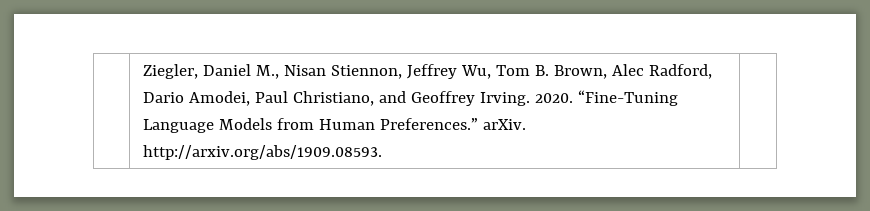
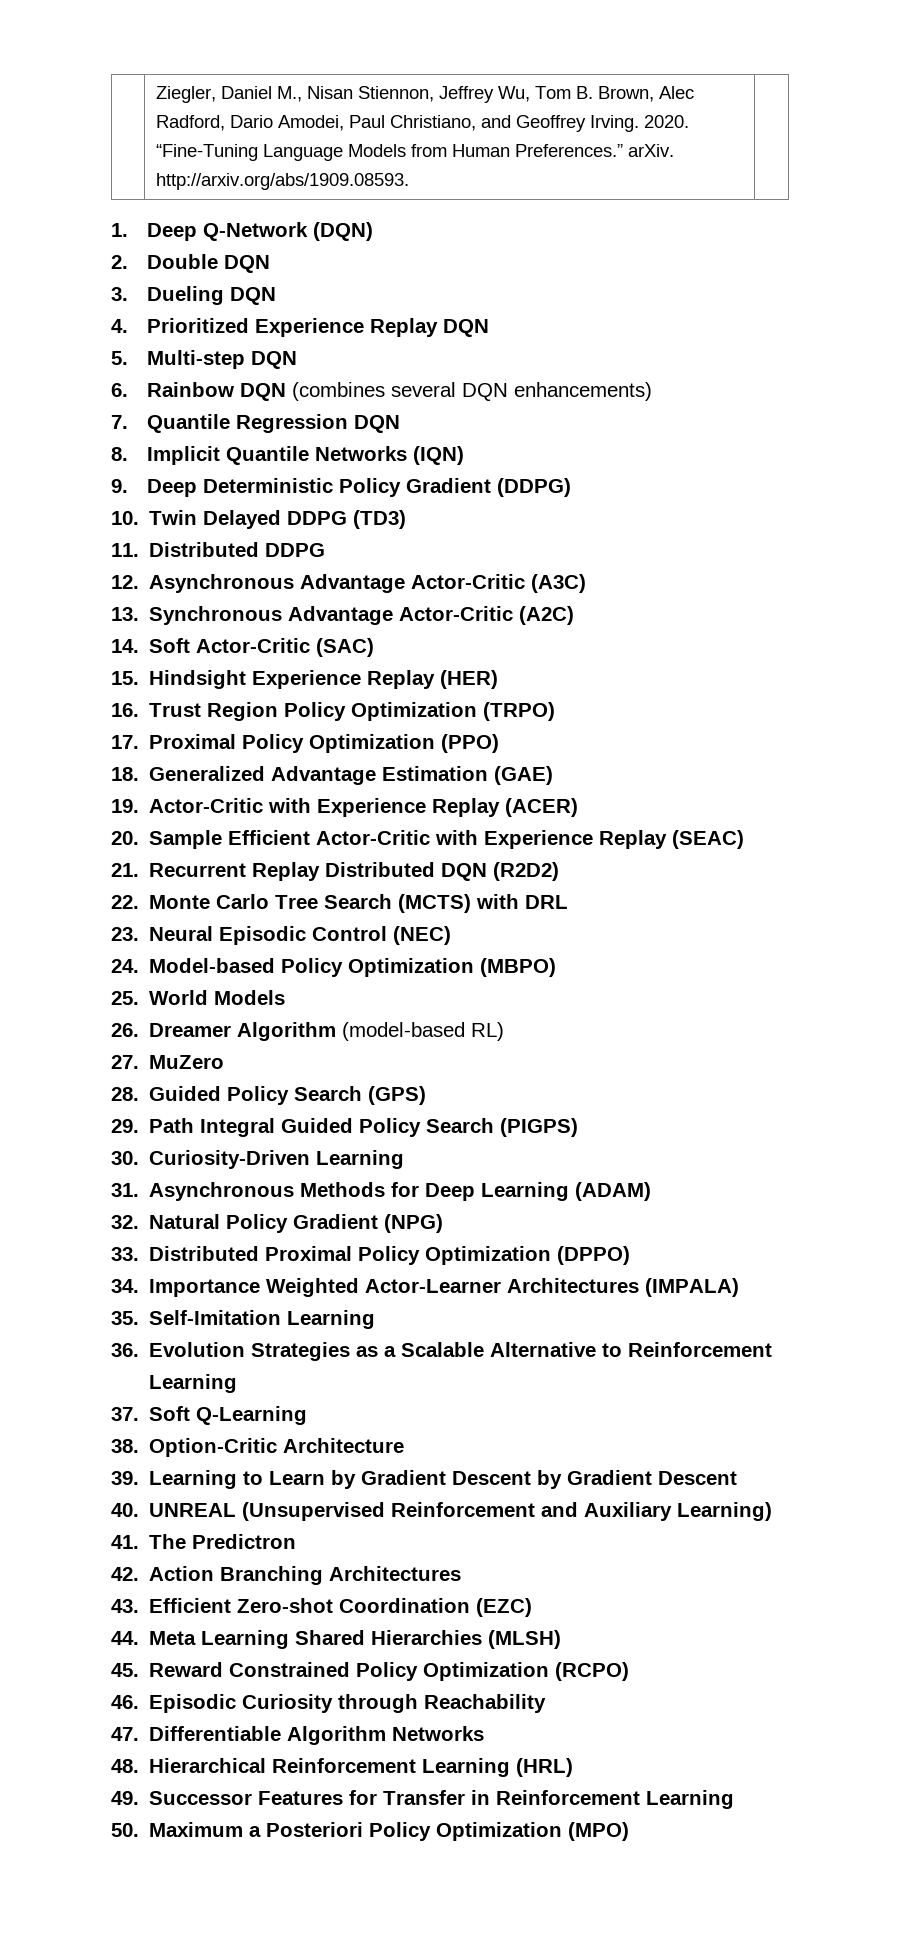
(382, 152) none -> [111,222,373,241] [111,254,270,273] [111,286,276,305] [111,318,489,337] [111,350,297,369] [111,382,652,401] [111,414,400,433] [111,446,464,465] [111,478,571,497] [111,510,407,529] [111,542,326,557] [111,574,587,593] [111,606,575,625] [111,638,375,657] [111,670,499,689] [111,702,556,721] [111,734,500,753] [111,766,554,785] [111,798,579,817] [111,830,745,849] [111,862,560,881] [111,894,569,913] [111,926,452,945] [111,958,557,977] [111,990,286,1005] [111,1022,505,1041] [111,1055,225,1069] [111,1086,427,1105] [111,1118,579,1137] [111,1150,405,1169] [111,1182,652,1201] [111,1214,444,1233] [111,1246,631,1265] [111,1278,740,1297] [111,1310,376,1329] [111,1342,773,1361] [149,1374,238,1393] [111,1406,308,1425] [111,1438,405,1457] [111,1470,738,1489] [111,1502,773,1521] [111,1534,297,1549] [111,1566,462,1585] [111,1598,533,1617] [111,1630,562,1649] [111,1662,630,1681] [111,1694,547,1713] [111,1726,485,1745] [111,1758,574,1777] [111,1790,735,1809] [111,1822,630,1841] // 1. Deep Q-Network (DQN) // 2. Double DQN // 3. Dueling DQN // 4. Prioritized Experience Replay DQN // 5. Multi-step DQN // 6. Rainbow DQN (combines several DQN enhancements) // 7. Quantile Regression DQN // 8. Implicit Quantile Networks (IQN) // 9. Deep Deterministic Policy Gradient (DDPG) // 10. Twin Delayed DDPG (TD3) // 11. Distributed DDPG // 12. Asynchronous Advantage Actor-Critic (A3C) // 13. Synchronous Advantage Actor-Critic (A2C) // 14. Soft Actor-Critic (SAC) // 15. Hindsight Experience Replay (HER) // 16. Trust Region Policy Optimization (TRPO) // 17. Proximal Policy Optimization (PPO) // 18. Generalized Advantage Estimation (GAE) // 19. Actor-Critic with Experience Replay (ACER) // 20. Sample Efficient Actor-Critic with Experience Replay (SEAC) // 21. Recurrent Replay Distributed DQN (R2D2) // 22. Monte Carlo Tree Search (MCTS) with DRL // 23. Neural Episodic Control (NEC) // 24. Model-based Policy Optimization (MBPO) // 25. World Models // 26. Dreamer Algorithm (model-based RL) // 27. MuZero // 28. Guided Policy Search (GPS) // 29. Path Integral Guided Policy Search (PIGPS) // 30. Curiosity-Driven Learning // 31. Asynchronous Methods for Deep Learning (ADAM) // 32. Natural Policy Gradient (NPG) // 33. Distributed Proximal Policy Optimization (DPPO) // 34. Importance Weighted Actor-Learner Architectures (IMPALA) // 35. Self-Imitation Learning // 36. Evolution Strategies as a Scalable Alternative to Reinforcement Learning // 37. Soft Q-Learning // 38. Option-Critic Architecture // 39. Learning to Learn by Gradient Descent by Gradient Descent // 40. UNREAL (Unsupervised Reinforcement and Auxiliary Learning) // 41. The Predictron // 42. Action Branching Architectures // 43. Efficient Zero-shot Coordination (EZC) // 44. Meta Learning Shared Hierarchies (MLSH) // 45. Reward Constrained Policy Optimization (RCPO) // 46. Episodic Curiosity through Reachability // 47. Differentiable Algorithm Networks // 48. Hierarchical Reinforcement Learning (HRL) // 49. Successor Features for Transfer in Reinforcement Learning // 50. Maximum a Posteriori Policy Optimization (MPO)

